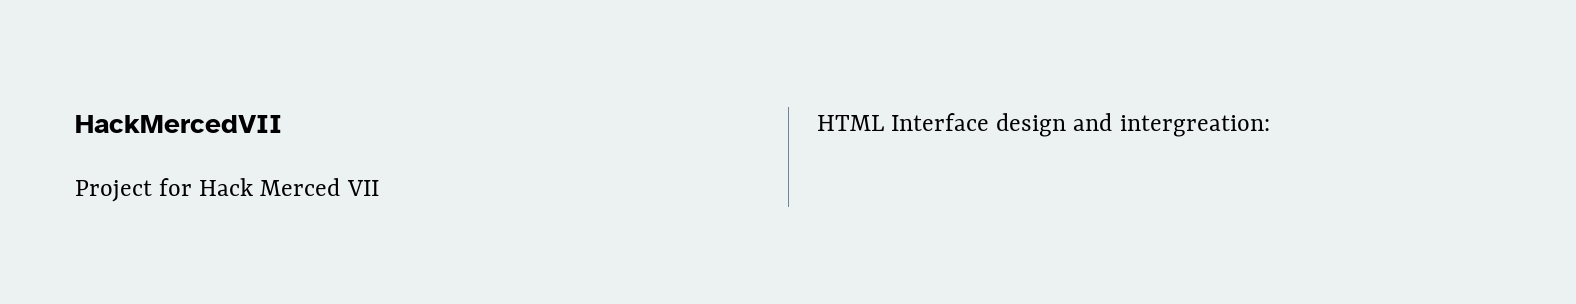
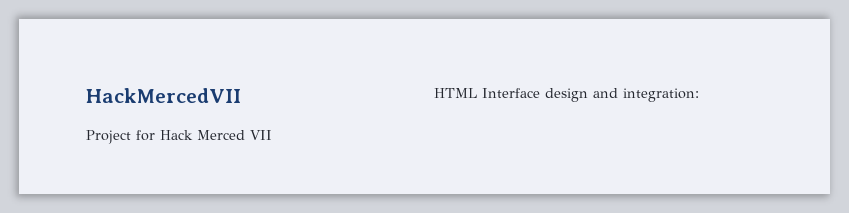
[1119,115,1270,137] intergreation: -> [623,88,699,102] integration:

